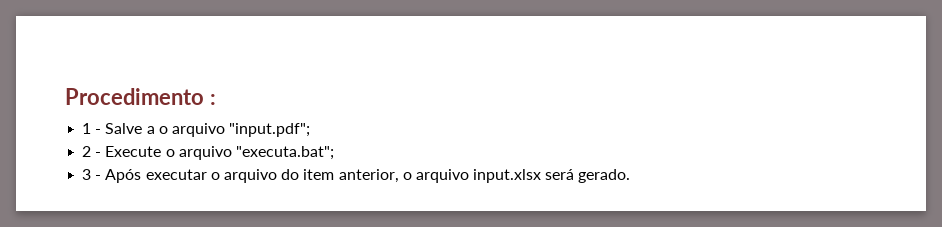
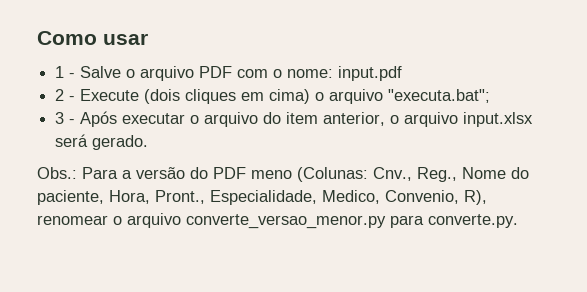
[65,88,216,105] Procedimento : -> [37,31,148,45] Como usar
[146,123,311,137] a o arquivo "input.pdf"; -> [126,66,403,81] o arquivo PDF com o nome: input.pdf
(162, 151) none -> [144,89,311,104] (dois cliques em cima)
(631, 176) none -> [37,167,529,182] [37,190,487,205] [37,213,518,229] // Obs.: Para a versão do PDF meno (Colunas: Cnv., Reg., Nome do paciente, Hora, Pront., Especialidade, Medico, Convenio, R), renomear o arquivo converte_versao_menor.py para converte.py.

